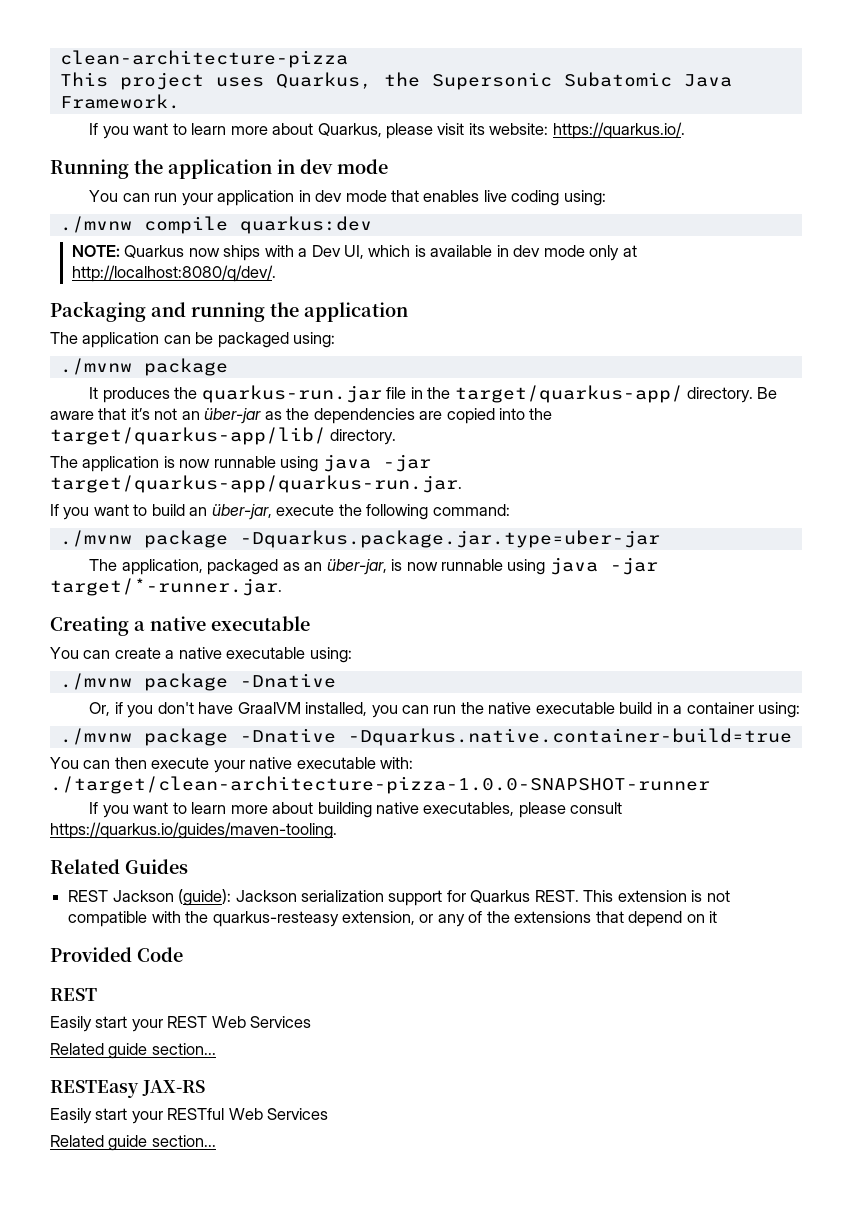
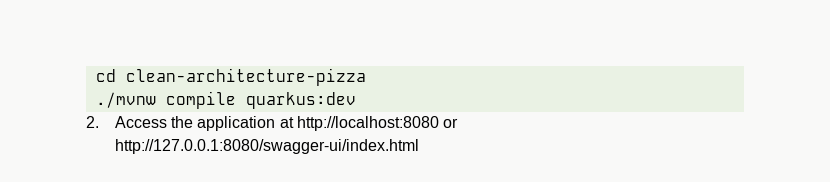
(59, 59) none -> [95,69,116,82] cd
[59,72,732,90] [59,94,180,109] [89,122,685,139] [50,159,388,179] [89,190,606,206] [59,216,372,234] [71,245,637,261] [71,265,276,282] [50,301,408,322] [50,332,336,348] [59,358,228,376] [89,385,778,403] [50,408,553,424] [50,427,397,445] [50,454,431,472] [50,475,462,493] [50,504,510,520] [59,530,660,548] [89,557,658,575] [50,578,282,596] [50,616,310,636] [50,647,352,663] [59,673,336,691] [89,702,801,718] [59,728,792,746] [50,757,414,773] [50,776,710,794] [89,802,623,818] [50,822,337,839] [50,859,188,874] [68,889,730,906] [68,911,718,927] [50,947,183,962] [50,988,97,1001] [50,1016,312,1032] [50,1043,216,1059] [50,1080,205,1098] [50,1108,329,1124] [50,1135,216,1151] This project uses Quarkus, the Supersonic Subatomic Java Framework. // If you want to learn more about Quarkus, please visit its website: https://quarkus.io/. // Running the application in dev mode // You can run your application in dev mode that enables live coding using: // ./mvnw compile quarkus:dev // NOTE: Quarkus now ships with a Dev UI, which is available in dev mode only at http://localhost:8080/q/dev/. // Packaging and running the application // The application can be packaged using: // ./mvnw package // It produces the quarkus-run.jar file in the target/quarkus-app/ directory. Be aware that it’s not an über-jar as the dependencies are copied into the target/quarkus-app/lib/ directory. // The application is now runnable using java -jar target/quarkus-app/quarkus-run.jar. // If you want to build an über-jar, execute the following command: // ./mvnw package -Dquarkus.package.jar.type=uber-jar // The application, packaged as an über-jar, is now runnable using java -jar target/*-runner.jar. // Creating a native executable // You can create a native executable using: // ./mvnw package -Dnative // Or, if you don't have GraalVM installed, you can run the native executable build in a container using: // ./mvnw package -Dnative -Dquarkus.native.container-build=true // You can then execute your native executable with: ./target/clean-architecture-pizza-1.0.0-SNAPSHOT-runner // If you want to learn more about building native executables, please consult https://quarkus.io/guides/maven-tooling. // Related Guides // REST Jackson (guide): Jackson serialization support for Quarkus REST. This extension is not compatible with the quarkus-resteasy extension, or any of the extensions that depend on it // Provided Code // REST // Easily start your REST Web Services // Related guide section... // RESTEasy JAX-RS // Easily start your RESTful Web Services // Related guide section... -> [95,91,356,109] [86,116,459,131] [114,139,419,154] ./mvnw compile quarkus:dev // 2. Access the application at http://localhost:8080 or http://127.0.0.1:8080/swagger-ui/index.html

